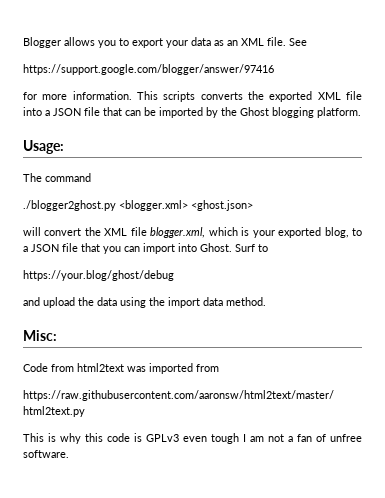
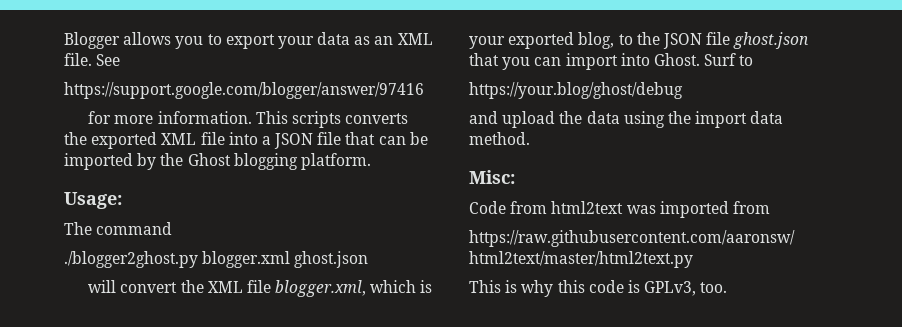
[119,200,253,211] <blogger.xml> <ghost.json> -> [202,251,369,268] blogger.xml ghost.json
[23,243,78,252] a JSON file -> [636,32,810,49] the JSON file ghost.json
[146,433,362,444] [23,450,69,458] GPLv3 even tough I am not a fan of unfree software. -> [644,281,728,296] GPLv3, too.

